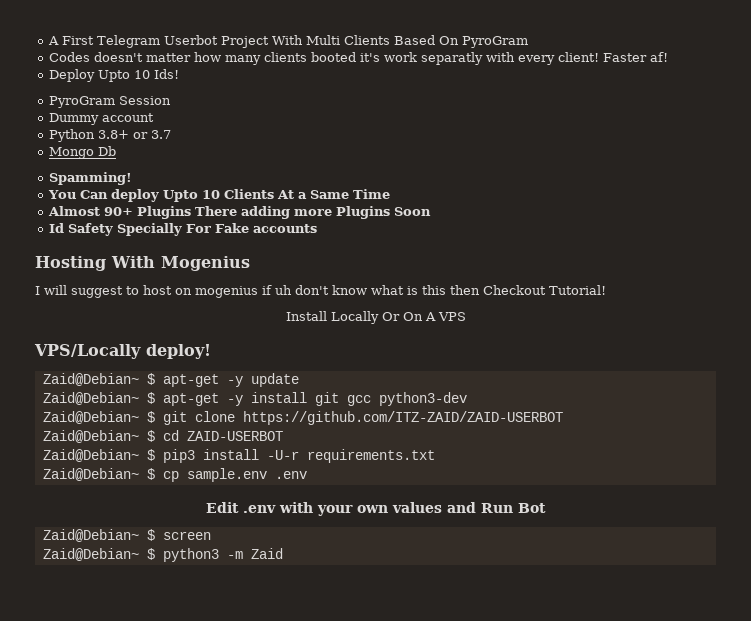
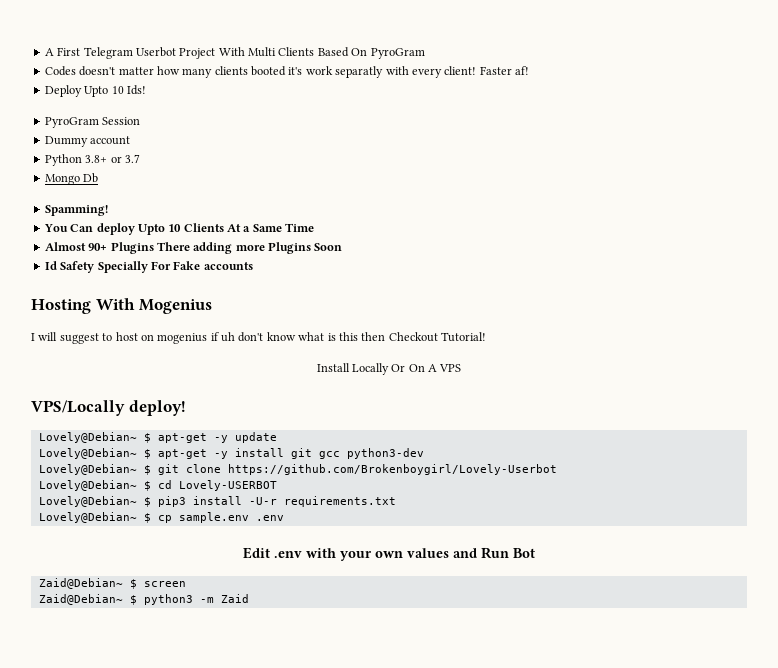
[42,373,139,386] Zaid@Debian~ -> [38,432,137,443] Lovely@Debian~
[42,392,139,405] Zaid@Debian~ -> [38,448,137,459] Lovely@Debian~
[42,411,139,424] Zaid@Debian~ -> [38,464,137,475] Lovely@Debian~
[242,411,563,425] [42,430,283,443] [42,449,139,462] https://github.com/ITZ-ZAID/ZAID-USERBOT // Zaid@Debian~ $ cd ZAID-USERBOT // Zaid@Debian~ -> [227,464,557,475] [38,480,277,491] [38,496,137,507] https://github.com/Brokenboygirl/Lovely-Userbot // Lovely@Debian~ $ cd Lovely-USERBOT // Lovely@Debian~
[42,468,139,481] Zaid@Debian~ -> [38,512,137,523] Lovely@Debian~

